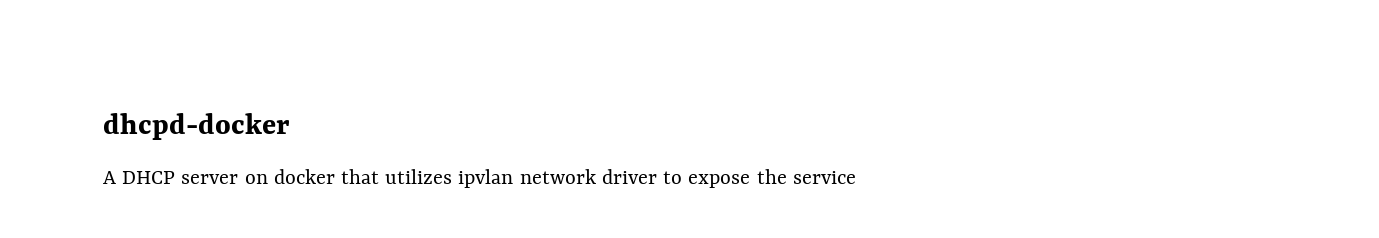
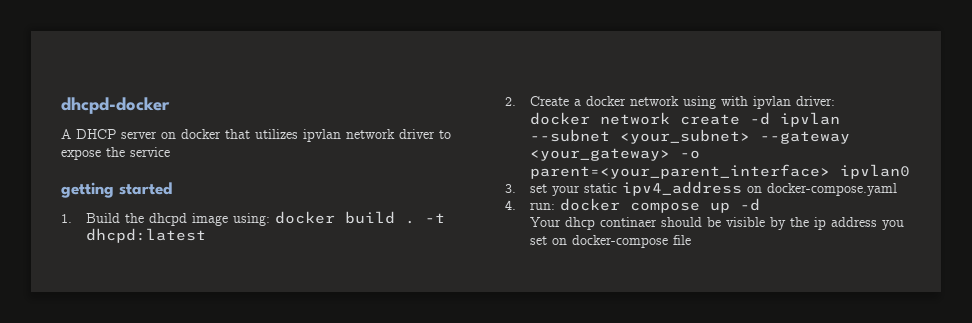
(856, 177) none -> [61,182,172,198] [61,211,446,226] [86,228,207,243] [505,96,836,109] [530,112,841,127] [530,129,851,144] [530,148,701,161] [530,164,911,179] [505,181,898,196] [505,198,761,213] [530,217,905,230] [530,235,692,248] // getting started // 1. Build the dhcpd image using: docker build . -t dhcpd:latest // 2. Create a docker network using with ipvlan driver: // docker network create -d ipvlan --subnet <your_subnet> --gateway <your_gateway> -o parent=<your_parent_interface> ipvlan0 // 3. set your static ipv4_address on docker-compose.yaml // 4. run: docker compose up -d // Your dhcp continaer should be visible by the ip address you set on docker-compose file

